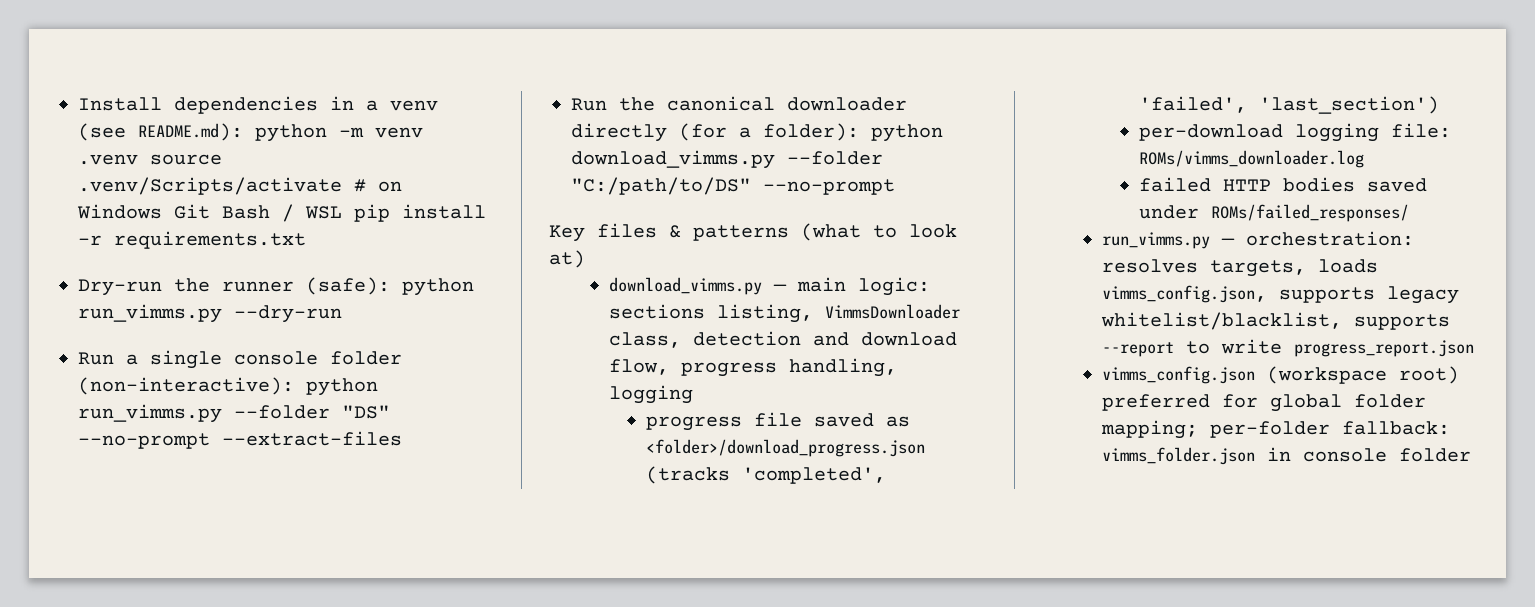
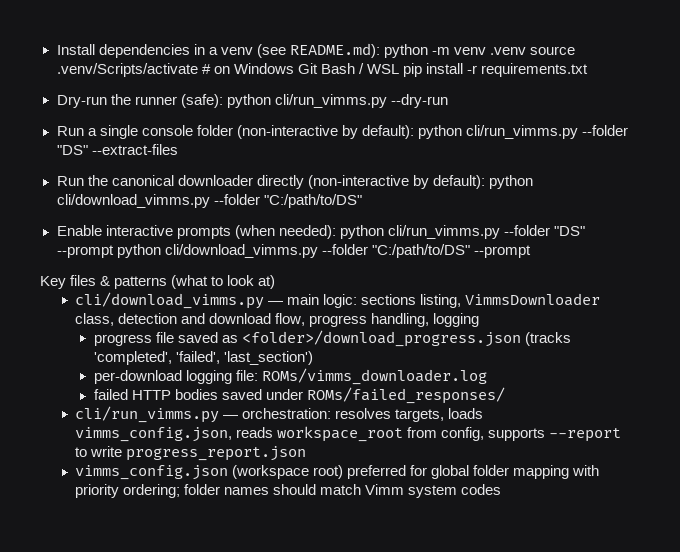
[78,304,222,323] run_vimms.py -> [274,94,387,108] cli/run_vimms.py
[78,377,378,396] [78,404,390,423] [78,433,210,449] (non-interactive): python run_vimms.py --folder "DS" --no-prompt -> [236,125,628,139] [56,145,88,155] (non-interactive by default): python cli/run_vimms.py --folder "DS"
[679,123,943,142] [571,150,883,169] [571,177,895,195] (for a folder): python download_vimms.py --folder "C:/path/to/DS" --no-prompt -> [307,175,533,189] [56,194,362,208] [56,225,585,239] [56,244,531,258] (non-interactive by default): python cli/download_vimms.py --folder "C:/path/to/DS" // Enable interactive prompts (when needed): python cli/run_vimms.py --folder "DS" --prompt python cli/download_vimms.py --folder "C:/path/to/DS" --prompt
[608,277,762,295] download_vimms.py -> [75,292,265,309] cli/download_vimms.py
[1101,232,1210,249] run_vimms.py -> [75,406,220,423] cli/run_vimms.py
[1278,286,1459,304] [1100,312,1342,330] supports legacy whitelist/blacklist, -> [236,426,485,442] reads workspace_root from config,
[1100,420,1450,439] [1101,447,1471,465] mapping; per-folder fallback: vimms_folder.json in console folder -> [513,465,600,479] [75,484,502,498] mapping with priority ordering; folder names should match Vimm system codes

